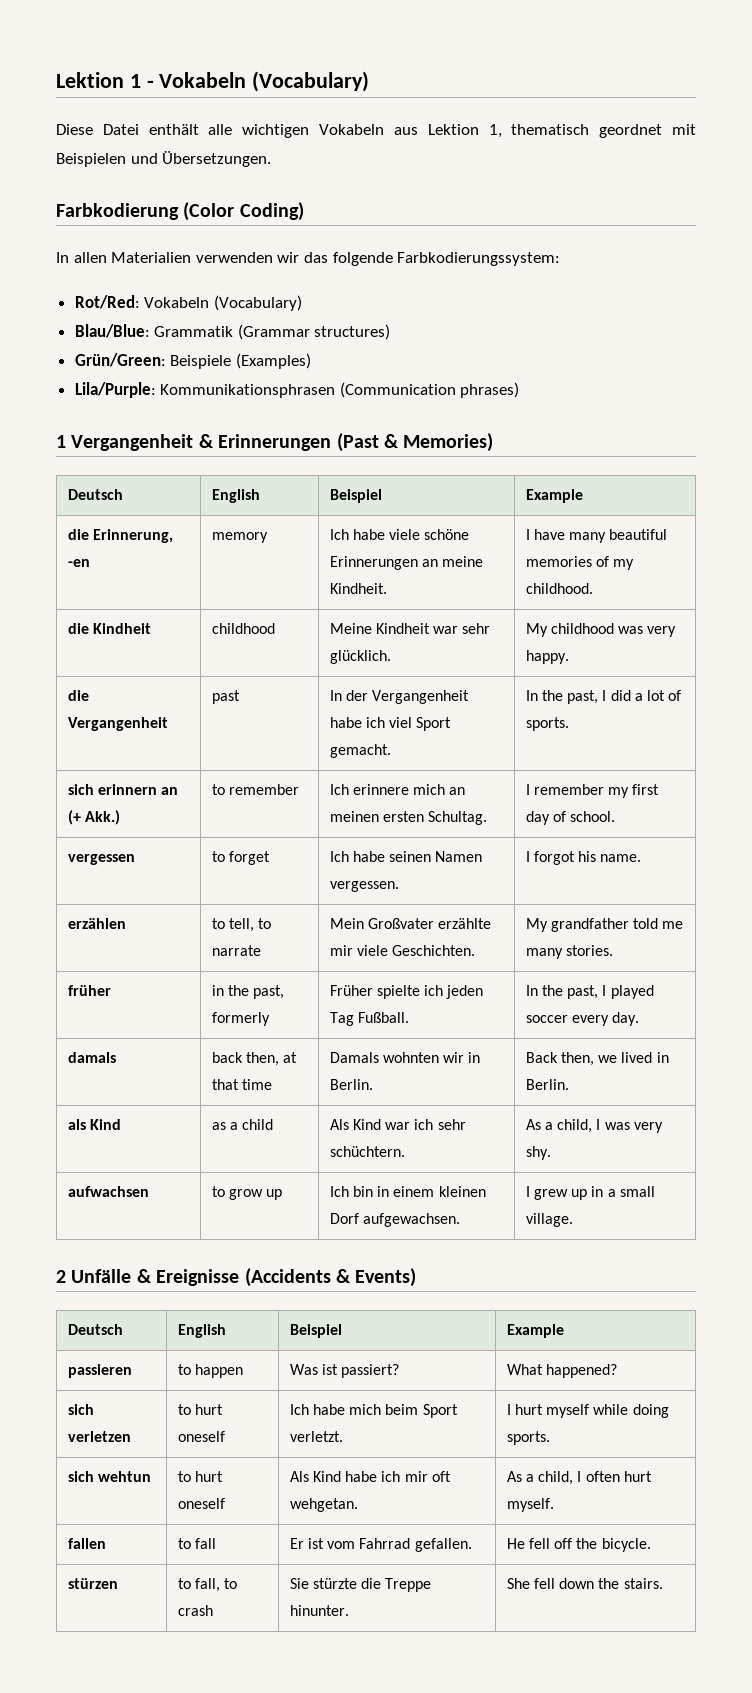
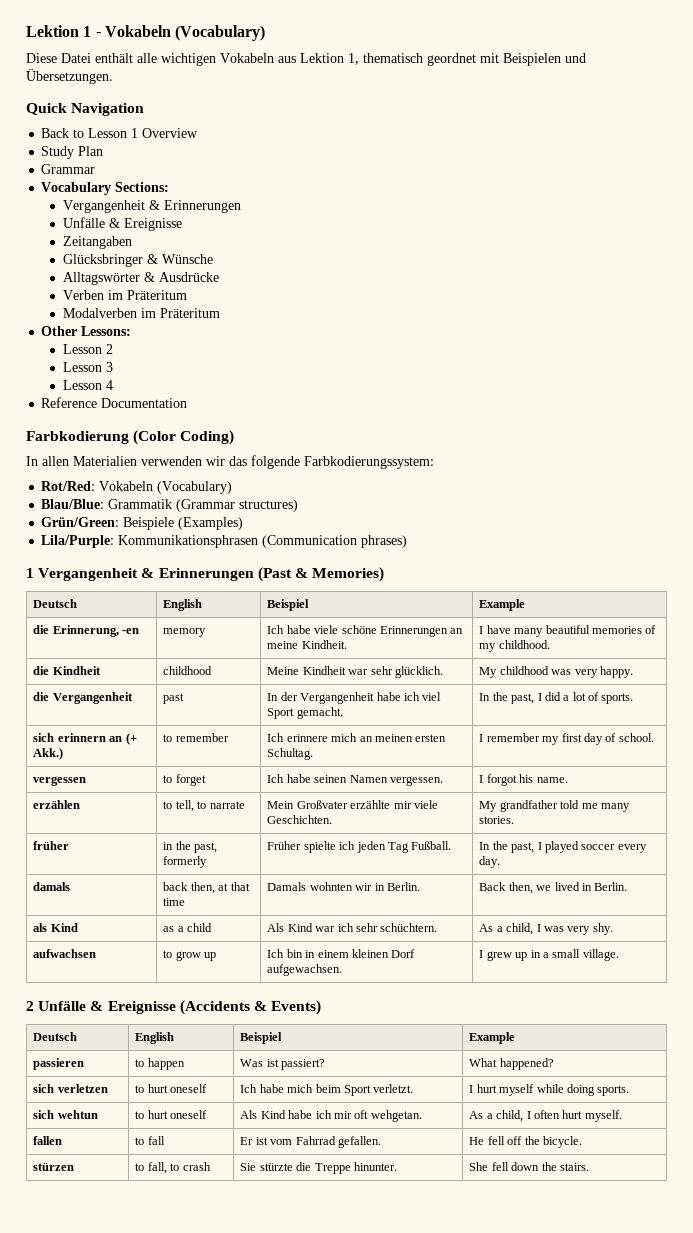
(272, 159) none -> [26,103,145,116] [41,128,199,138] [41,146,104,159] [41,164,96,174] [41,182,170,195] [62,200,241,213] [62,217,182,231] [62,236,132,249] [62,254,213,267] [62,272,219,285] [62,290,187,300] [62,308,220,318] [41,326,132,336] [62,344,113,354] [62,362,113,372] [62,380,113,390] [41,397,188,408] // Quick Navigation // Back to Lesson 1 Overview // Study Plan // Grammar // Vocabulary Sections: // Vergangenheit & Erinnerungen // Unfälle & Ereignisse // Zeitangaben // Glücksbringer & Wünsche // Alltagswörter & Ausdrücke // Verben im Präteritum // Modalverben im Präteritum // Other Lessons: // Lesson 2 // Lesson 3 // Lesson 4 // Reference Documentation

